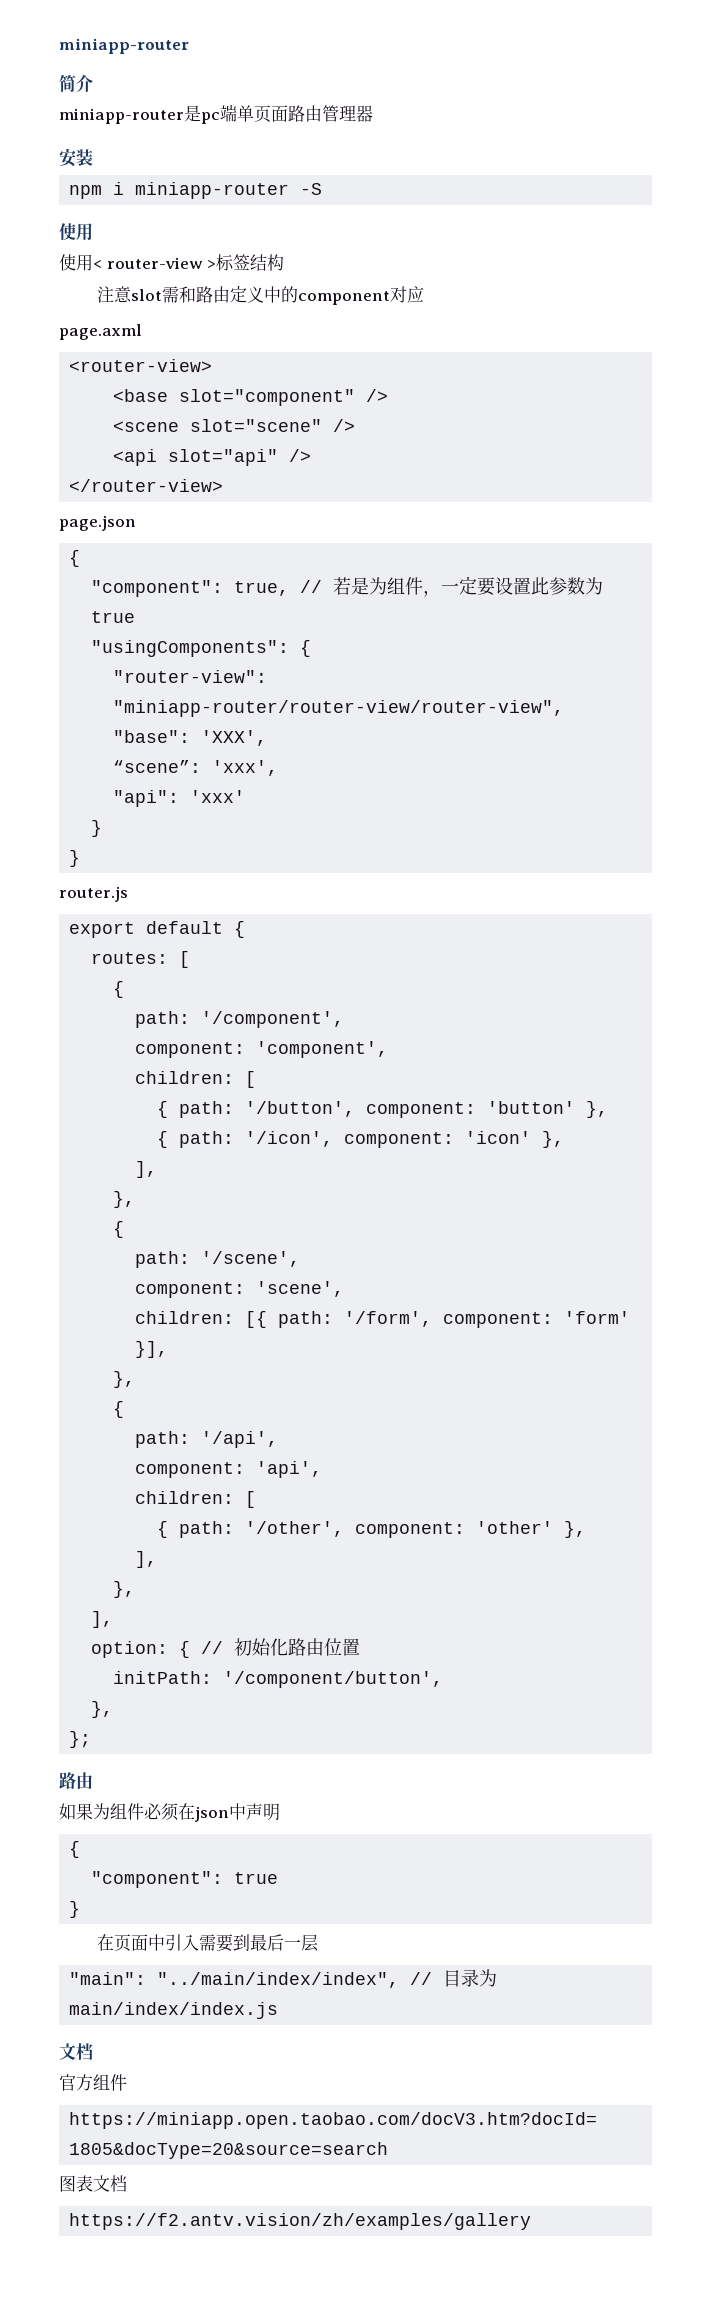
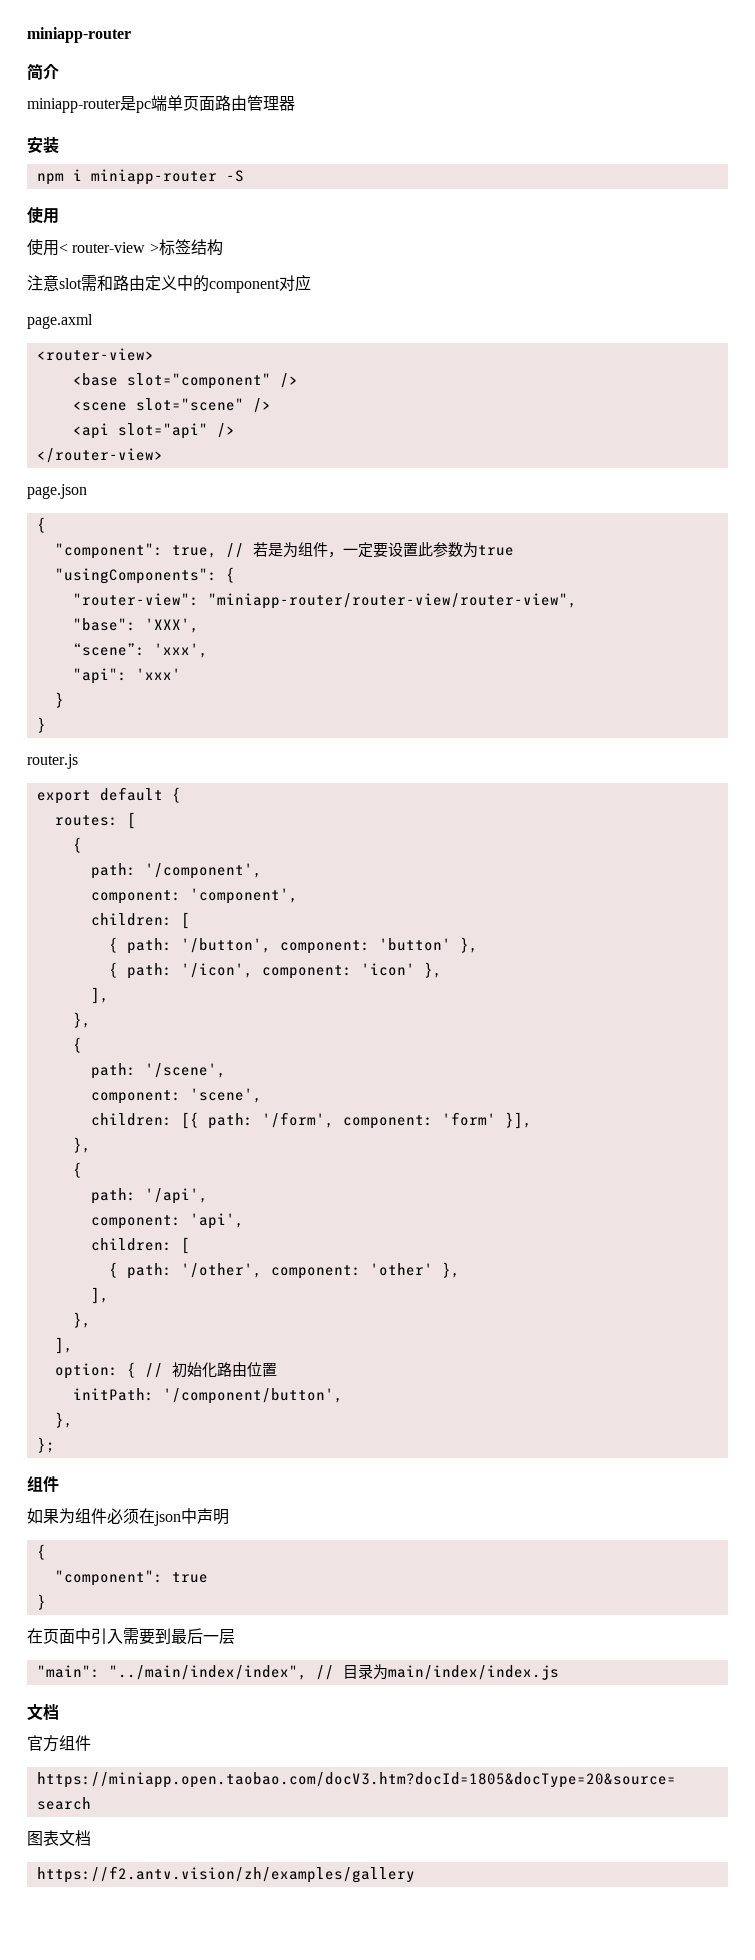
[59,1772,93,1789] 路由 -> [27,1476,59,1492] 组件

